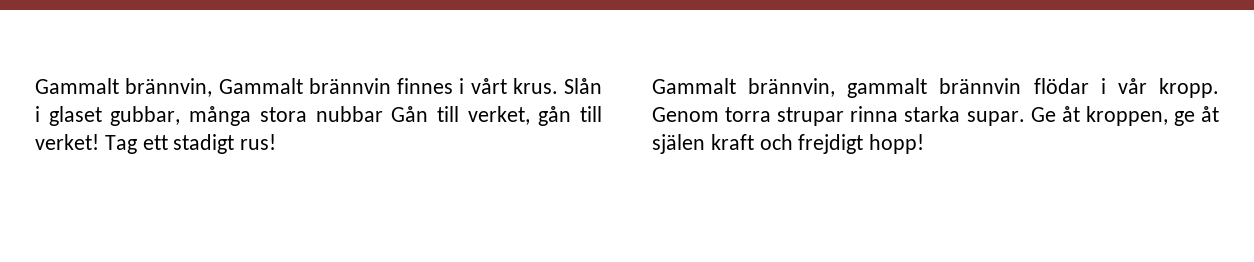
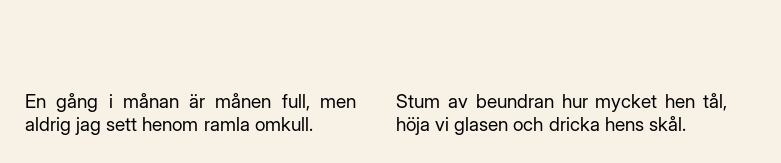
[35,78,602,97] [35,106,602,126] [35,134,277,154] [652,78,1219,98] [652,106,1219,126] [652,134,925,154] Gammalt brännvin, Gammalt brännvin finnes i vårt krus. Slån i glaset gubbar, många stora nubbar Gån till verket, gån till verket! Tag ett stadigt rus! // Gammalt brännvin, gammalt brännvin flödar i vår kropp. Genom torra strupar rinna starka supar. Ge åt kroppen, ge åt själen kraft och frejdigt hopp! -> [25,93,356,112] [25,117,313,135] [396,93,727,112] [396,116,686,135] En gång i månan är månen full, men aldrig jag sett henom ramla omkull. Stum av beundran hur mycket hen tål, höja vi glasen och dricka hens skål.

